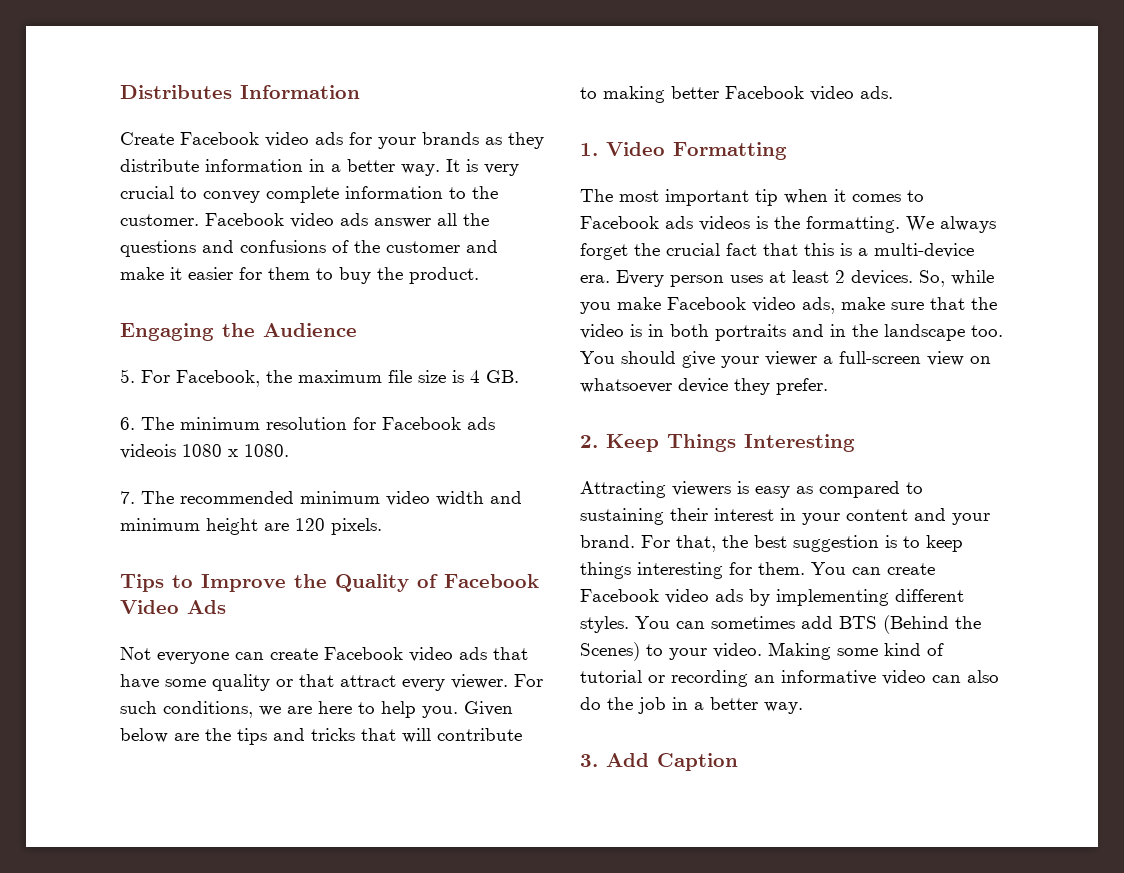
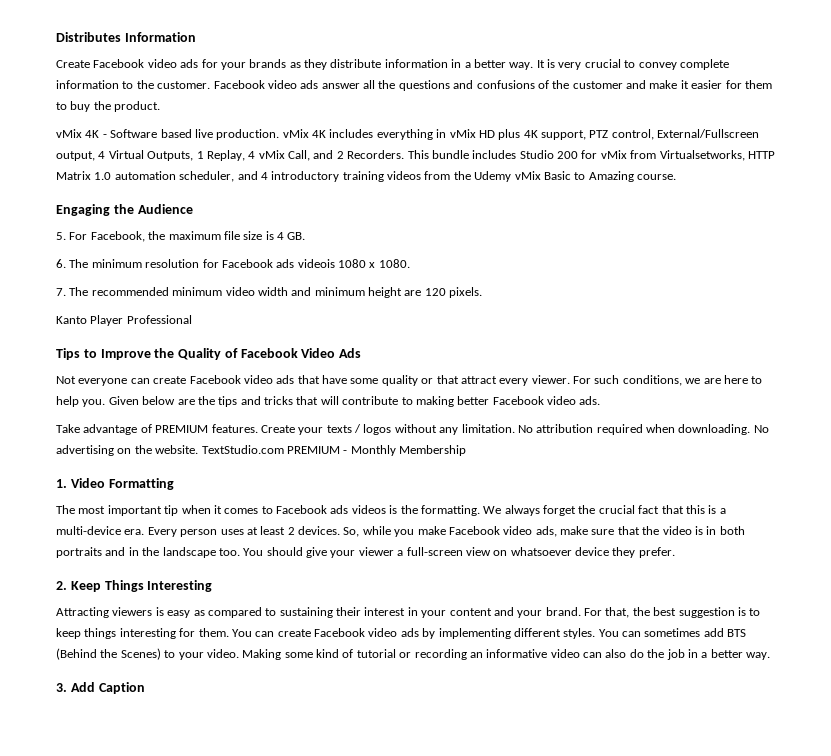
(479, 275) none -> [56,129,760,140] [56,150,775,161] [56,171,676,182] // vMix 4K - Software based live production. vMix 4K includes everything in vMix HD plus 4K support, PTZ control, External/Fullscreen output, 4 Virtual Outputs, 1 Replay, 4 vMix Call, and 2 Recorders. This bundle includes Studio 200 for vMix from Virtualsetworks, HTTP Matrix 1.0 automation scheduler, and 4 introductory training videos from the Udemy vMix Basic to Amazing course.
(382, 526) none -> [56,315,192,326] // Kanto Player Professional
(893, 92) none -> [56,424,769,435] [56,445,466,456] // Take advantage of PREMIUM features. Create your texts / logos without any limitation. No attribution required when downloading. No advertising on the website. TextStudio.com PREMIUM - Monthly Membership

